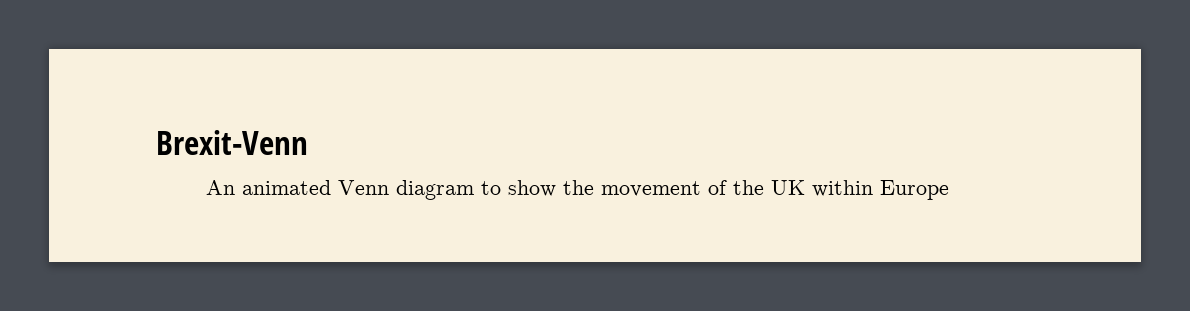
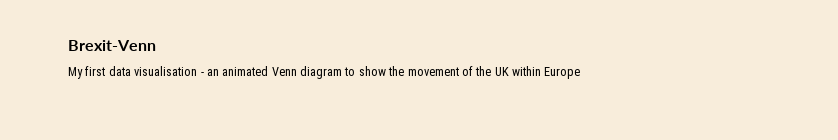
[205,180,235,195] An -> [68,66,219,79] My first data visualisation - an

